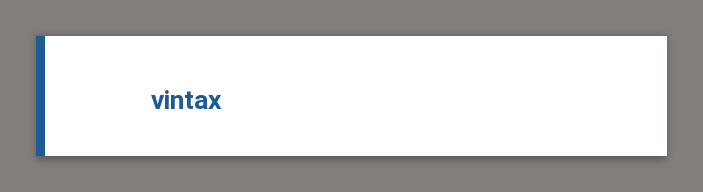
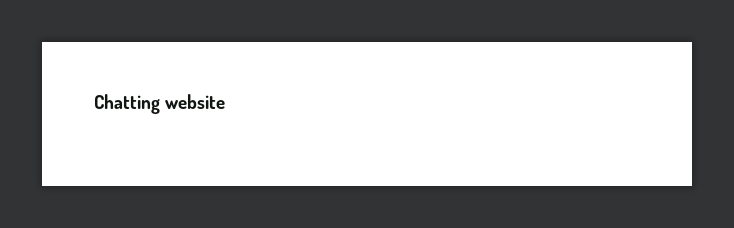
[151,90,222,109] vintax -> [94,94,226,114] Chatting website

